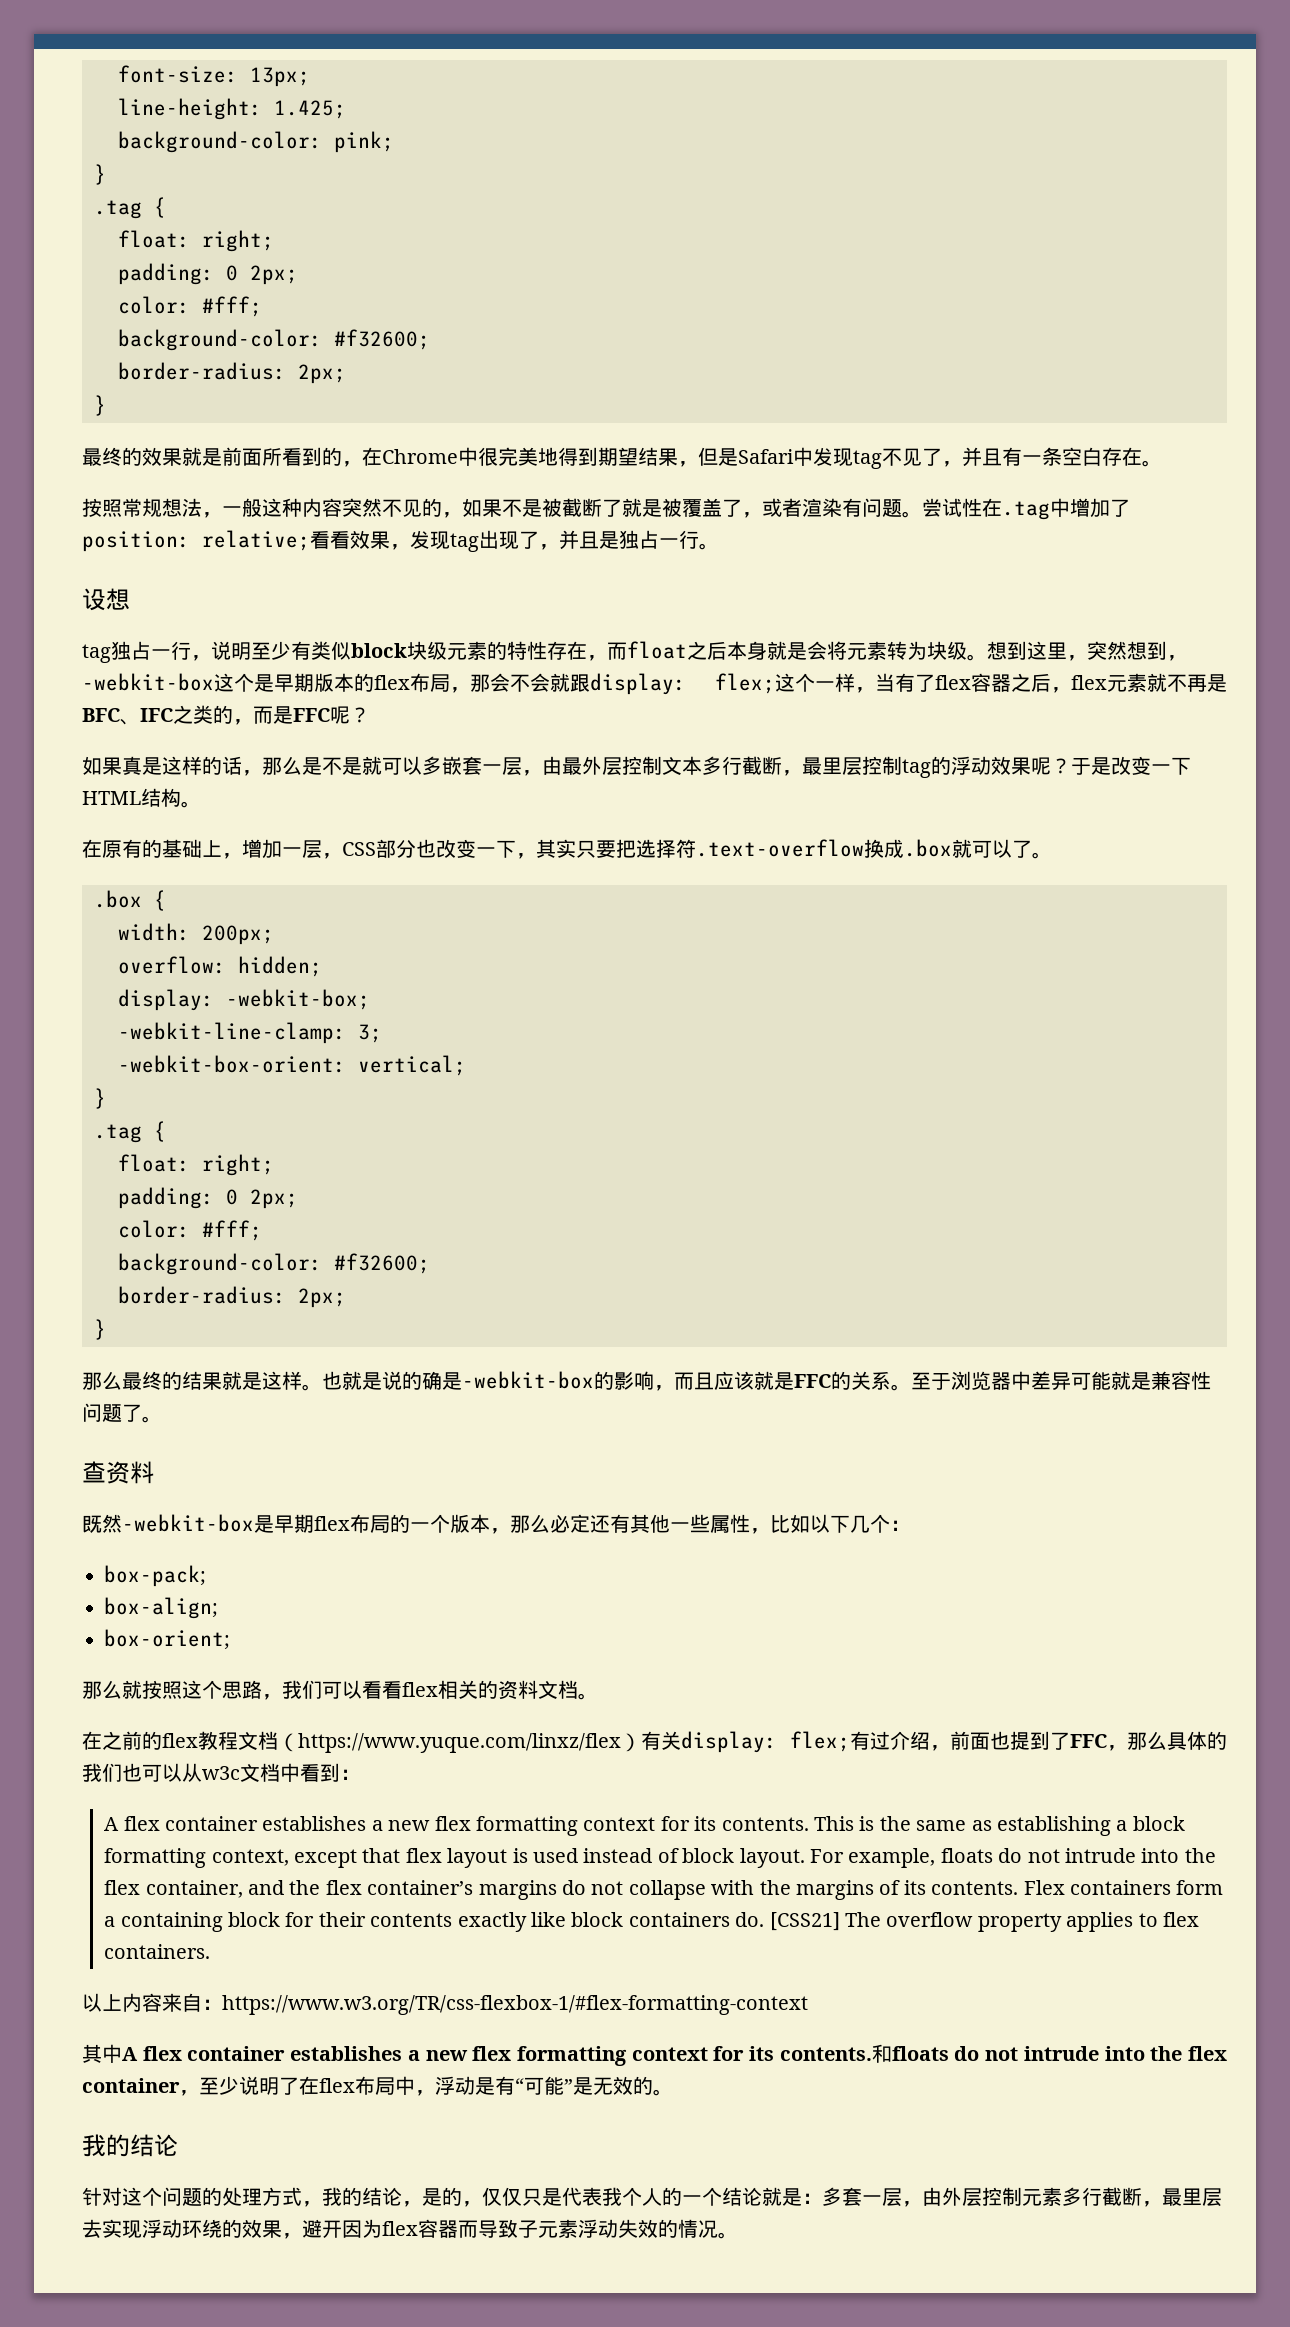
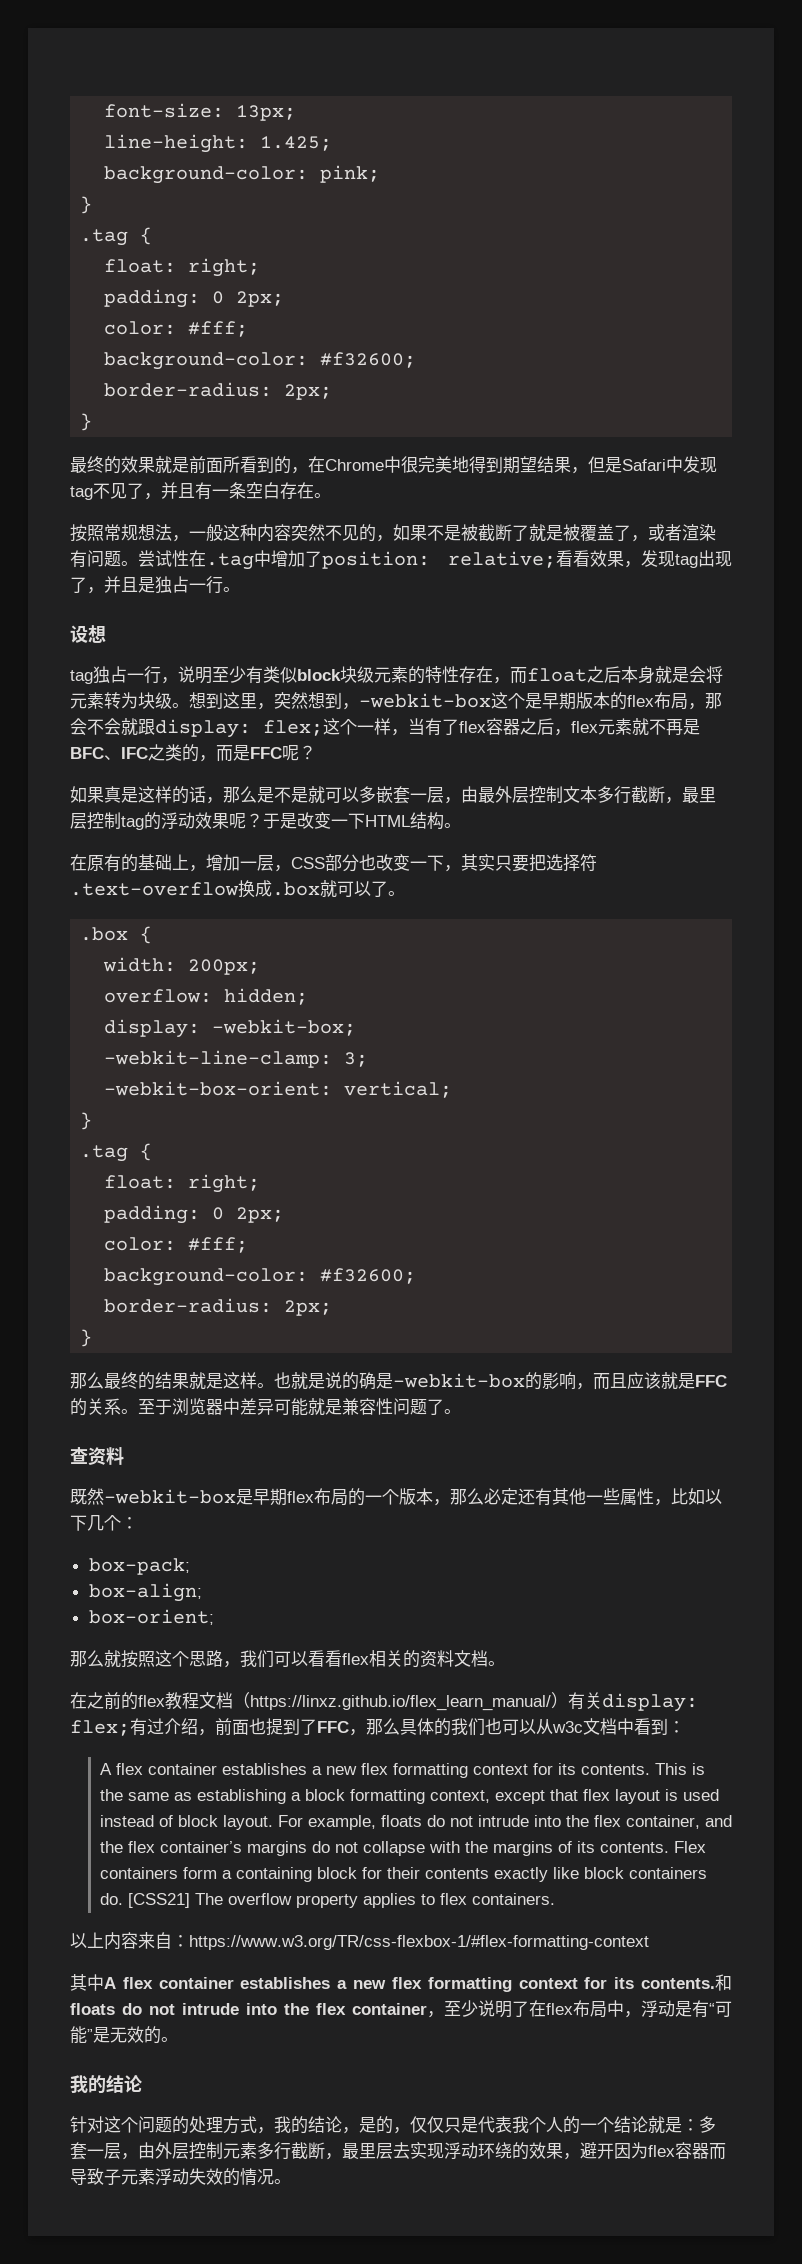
[298,1733,621,1753] https://www.yuque.com/linxz/flex -> [250,1695,551,1711] https://linxz.github.io/flex_learn_manual/

